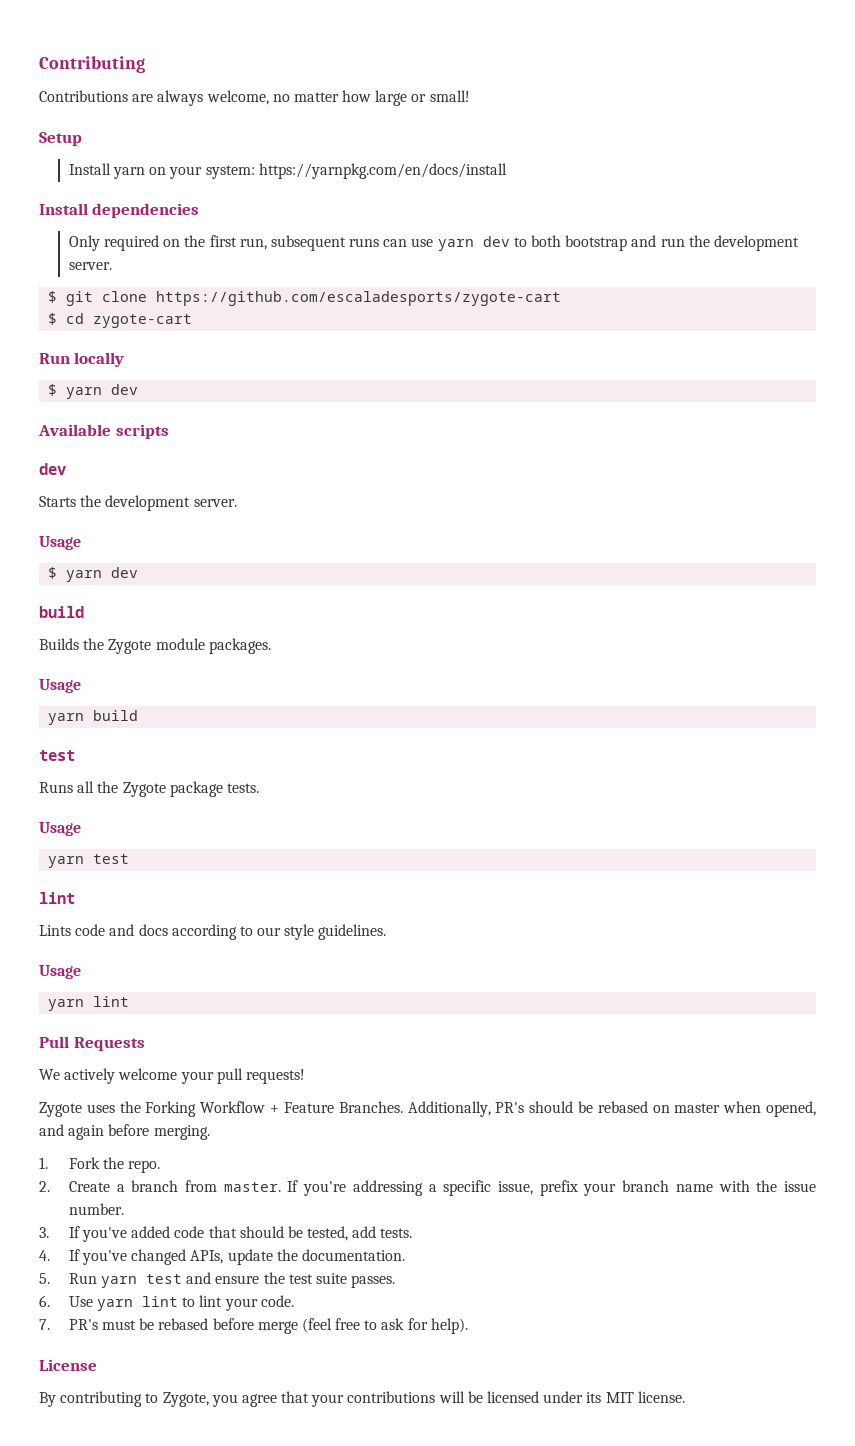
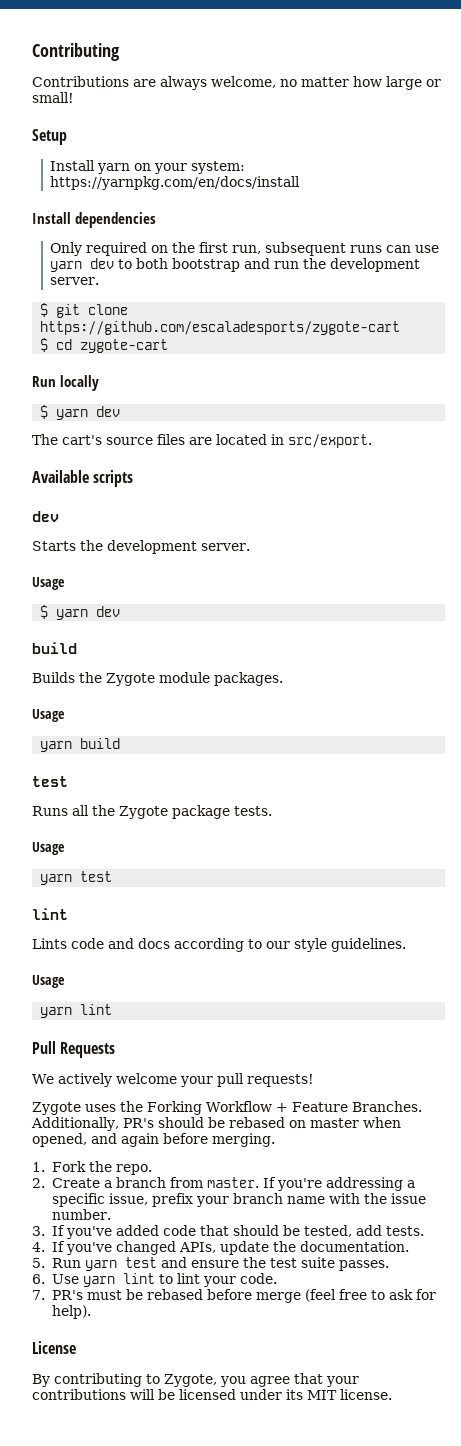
(139, 389) none -> [32,434,372,448] // The cart's source files are located in src/export.

